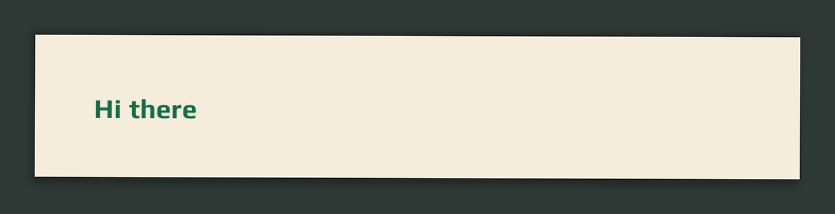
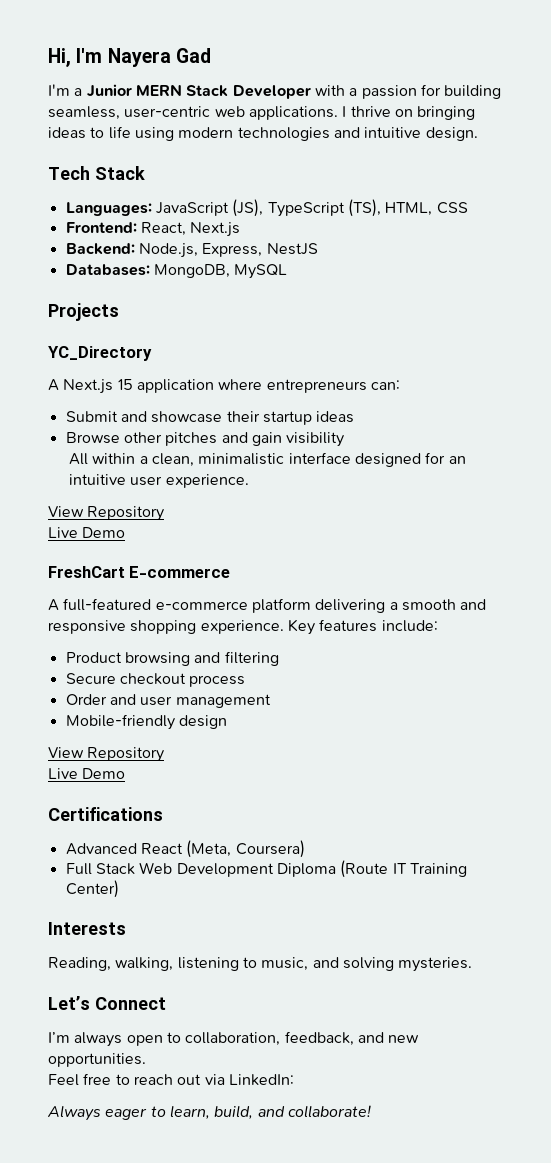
[93,99,199,120] Hi there -> [48,48,211,67] [48,84,502,99] [48,106,476,120] [48,126,478,141] [48,166,145,180] [65,199,468,217] [65,222,241,237] [65,243,318,258] [65,264,288,279] [48,303,119,321] [48,346,152,361] [48,379,400,394] [65,411,355,425] [65,432,345,447] [69,452,466,467] [69,474,249,488] [48,506,165,521] [48,527,126,538] [48,566,231,578] [48,598,487,613] [48,619,438,635] [65,651,279,666] [65,673,246,687] [65,694,271,708] [65,714,227,730] [48,747,165,762] [48,768,126,779] [48,807,163,821] [65,840,305,858] [65,860,467,878] [65,880,119,898] [48,922,126,935] [48,957,473,972] [48,996,166,1010] [48,1031,420,1047] [48,1053,146,1067] [48,1073,294,1086] [47,1105,371,1121] Hi, I'm Nayera Gad // I'm a Junior MERN Stack Developer with a passion for building seamless, user-centric web applications. I thrive on bringing ideas to life using modern technologies and intuitive design. // Tech Stack // Languages: JavaScript (JS), TypeScript (TS), HTML, CSS // Frontend: React, Next.js // Backend: Node.js, Express, NestJS // Databases: MongoDB, MySQL // Projects // YC_Directory // A Next.js 15 application where entrepreneurs can: // Submit and showcase their startup ideas // Browse other pitches and gain visibility // All within a clean, minimalistic interface designed for an intuitive user experience. // View Repository // Live Demo // FreshCart E-commerce // A full-featured e-commerce platform delivering a smooth and responsive shopping experience. Key features include: // Product browsing and filtering // Secure checkout process // Order and user management // Mobile-friendly design // View Repository // Live Demo // Certifications // Advanced React (Meta, Coursera) // Full Stack Web Development Diploma (Route IT Training Center) // Interests // Reading, walking, listening to music, and solving mysteries. // Let’s Connect // I’m always open to collaboration, feedback, and new opportunities. // Feel free to reach out via LinkedIn: // Always eager to learn, build, and collaborate!

